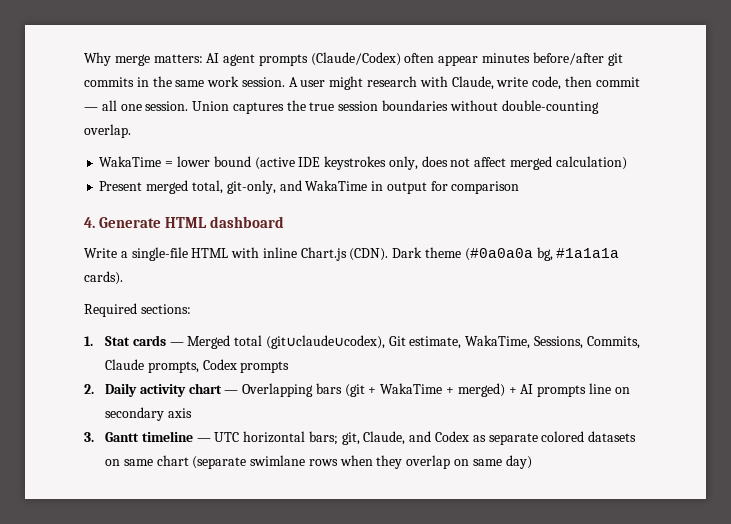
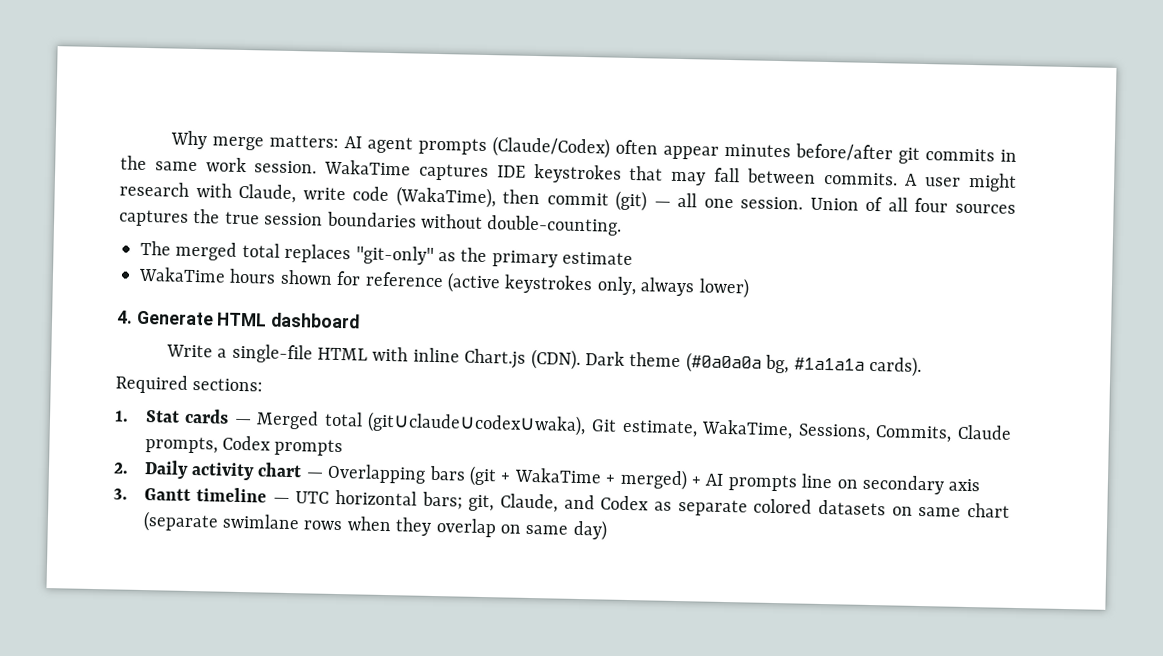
(285, 82) none -> [324,159,898,186] WakaTime captures IDE keystrokes that may fall between commits.
[532,76,562,90] code, -> [352,186,496,209] code (WakaTime),
(640, 82) none -> [615,190,648,212] (git)
(230, 106) none -> [865,196,1016,214] of all four sources
[501,100,599,114] [84,124,131,138] [99,156,627,170] [99,180,520,194] double-counting overlap. // WakaTime = lower bound (active IDE keystrokes only, does not affect merged calculation) // Present merged total, git-only, and WakaTime in output for comparison -> [486,215,623,236] [140,240,634,268] [138,266,750,299] double-counting. // The merged total replaces "git-only" as the primary estimate // WakaTime hours shown for reference (active keystrokes only, always lower)
[265,335,385,349] (git∪claude∪codex), -> [367,411,587,437] (git∪claude∪codex∪waka),

